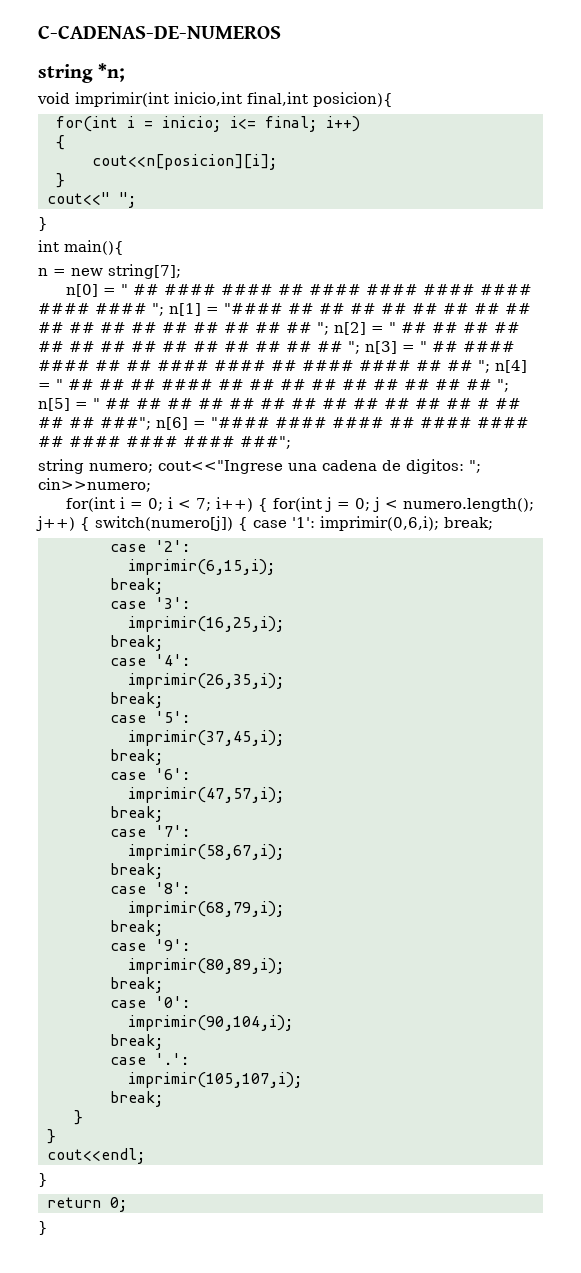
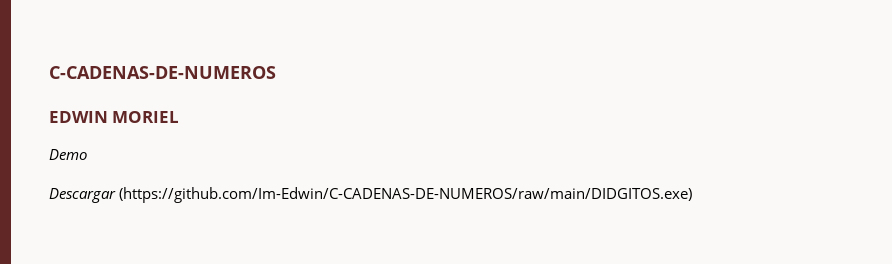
[38,63,126,83] [37,92,393,107] [56,116,360,132] [56,135,65,150] [92,154,277,170] [56,173,65,188] [47,192,136,208] [38,217,48,231] [38,240,124,255] [38,264,181,279] [65,284,532,297] [38,303,531,316] [38,322,520,335] [38,341,515,354] [38,360,527,373] [38,379,509,392] [38,398,521,411] [38,417,529,430] [38,436,291,449] [38,459,481,474] [38,478,151,492] [65,497,534,512] [36,516,493,531] [110,540,190,552] [128,559,275,575] [110,578,163,594] [110,597,190,609] [128,616,284,632] [110,635,163,651] [110,654,190,666] [128,673,284,689] [110,692,163,708] [110,711,190,723] [128,730,284,746] [110,749,163,765] [110,768,190,780] [128,787,284,803] [110,806,163,822] [110,825,190,837] [128,844,284,860] [110,863,163,879] [110,882,190,894] [128,901,284,917] [110,920,163,936] [110,939,190,951] [128,958,284,974] [110,977,163,993] [110,996,190,1008] [128,1015,293,1031] [110,1034,163,1050] [110,1053,189,1065] [128,1072,302,1088] [110,1091,163,1107] [74,1110,83,1125] [47,1129,56,1144] [47,1148,145,1164] [38,1173,48,1187] [47,1197,127,1212] [38,1221,48,1235] string *n; // void imprimir(int inicio,int final,int posicion){ // for(int i = inicio; i<= final; i++) // { // cout<<n[posicion][i]; // } // cout<<" "; // } // int main(){ // n = new string[7]; // n[0] = " ## #### #### ## #### #### #### #### #### #### "; n[1] = "#### ## ## ## ## ## ## ## ## ## ## ## ## ## ## ## ## ## "; n[2] = " ## ## ## ## ## ## ## ## ## ## ## ## ## ## "; n[3] = " ## #### #### ## ## #### #### ## #### #### ## ## "; n[4] = " ## ## ## #### ## ## ## ## ## ## ## ## ## "; n[5] = " ## ## ## ## ## ## ## ## ## ## ## ## # ## ## ## ###"; n[6] = "#### #### #### ## #### #### ## #### #### #### ###"; // string numero; cout<<"Ingrese una cadena de digitos: "; cin>>numero; // for(int i = 0; i < 7; i++) { for(int j = 0; j < numero.length(); j++) { switch(numero[j]) { case '1': imprimir(0,6,i); break; // case '2': // imprimir(6,15,i); // break; // case '3': // imprimir(16,25,i); // break; // case '4': // imprimir(26,35,i); // break; // case '5': // imprimir(37,45,i); // break; // case '6': // imprimir(47,57,i); // break; // case '7': // imprimir(58,67,i); // break; // case '8': // imprimir(68,79,i); // break; // case '9': // imprimir(80,89,i); // break; // case '0': // imprimir(90,104,i); // break; // case '.': // imprimir(105,107,i); // break; // } // } // cout<<endl; // } // return 0; // } -> [49,111,180,123] [49,149,87,160] [49,187,693,203] EDWIN MORIEL // Demo // Descargar (https://github.com/Im-Edwin/C-CADENAS-DE-NUMEROS/raw/main/DIDGITOS.exe)

